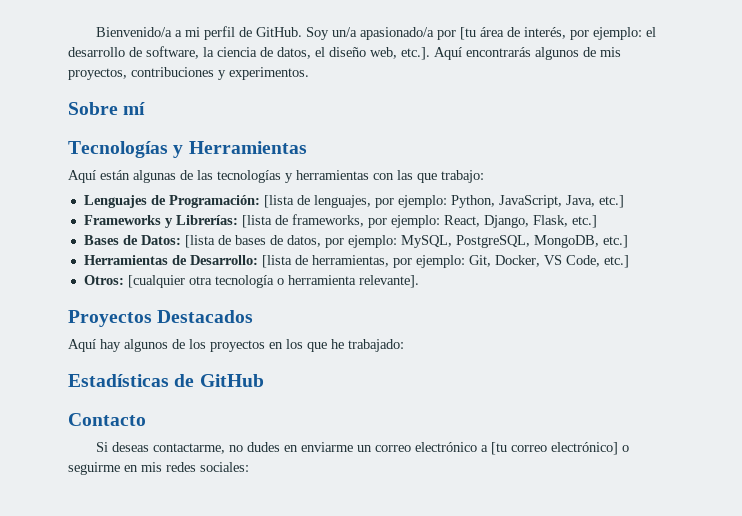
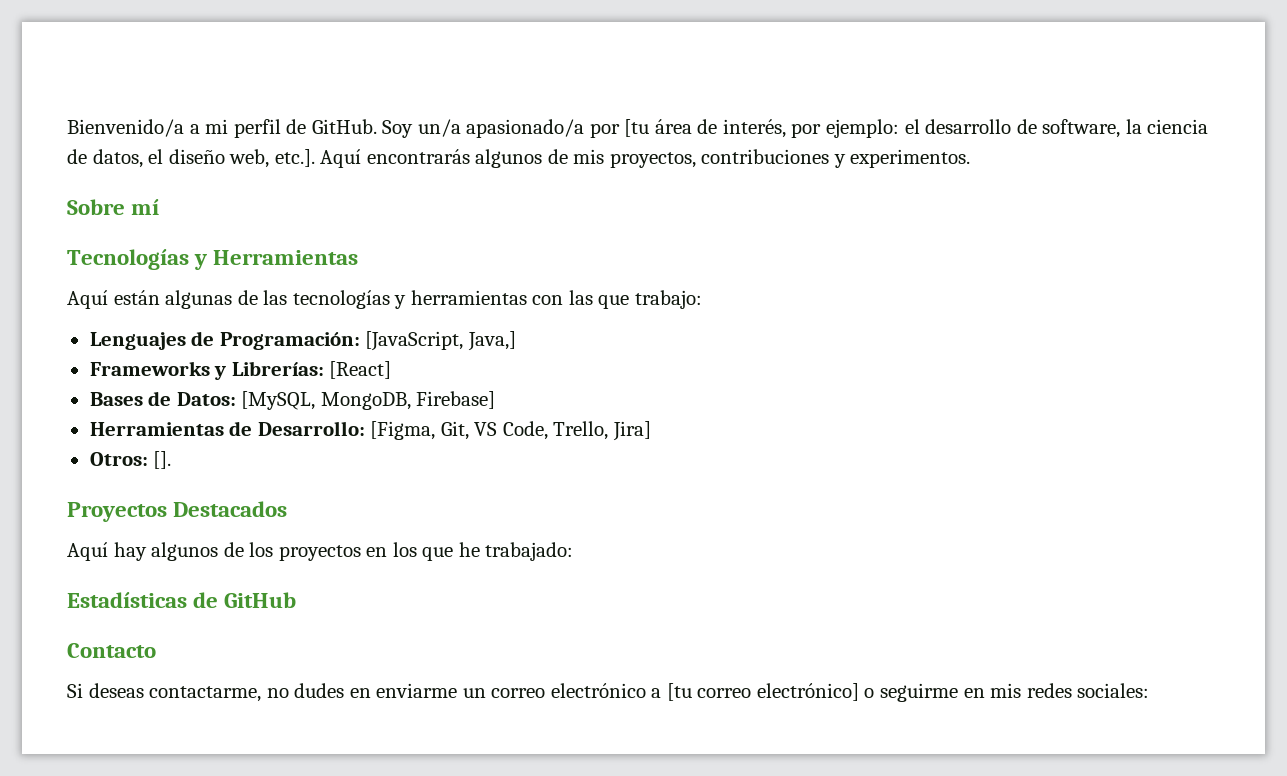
[263,195,624,208] [83,214,597,228] [83,235,628,248] [83,255,629,268] [83,275,419,288] [lista de lenguajes, por ejemplo: Python, JavaScript, Java, etc.] // Frameworks y Librerías: [lista de frameworks, por ejemplo: React, Django, Flask, etc.] // Bases de Datos: [lista de bases de datos, por ejemplo: MySQL, PostgreSQL, MongoDB, etc.] // Herramientas de Desarrollo: [lista de herramientas, por ejemplo: Git, Docker, VS Code, etc.] // Otros: [cualquier otra tecnología o herramienta relevante]. -> [365,331,516,351] [89,361,392,380] [89,391,496,410] [89,421,651,441] [89,451,172,469] [JavaScript, Java,] // Frameworks y Librerías: [React] // Bases de Datos: [MySQL, MongoDB, Firebase] // Herramientas de Desarrollo: [Figma, Git, VS Code, Trello, Jira] // Otros: [].

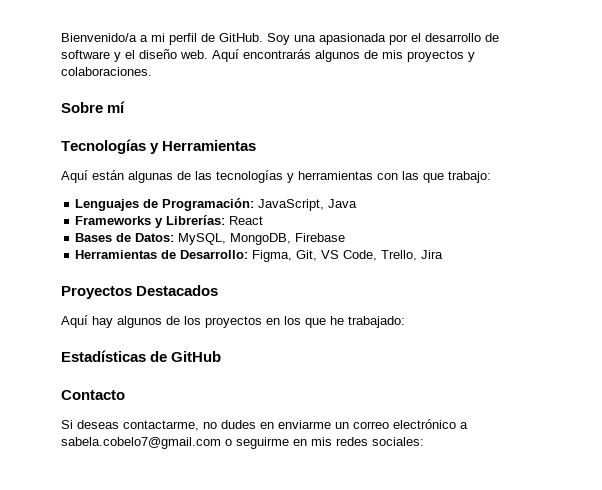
[417,119,1209,138] [67,149,315,168] un/a apasionado/a por [tu área de interés, por ejemplo: el desarrollo de software, la ciencia de datos, el diseño web, etc.]. -> [294,33,499,45] [61,49,208,62] una apasionada por el desarrollo de software y el diseño web.
[609,149,971,168] proyectos, contribuciones y experimentos. -> [407,50,475,62] [61,67,152,76] proyectos y colaboraciones.
[365,331,516,351] [JavaScript, Java,] -> [258,199,358,211] JavaScript, Java
[329,361,392,379] [React] -> [229,216,264,225] React
[241,391,496,410] [MySQL, MongoDB, Firebase] -> [178,233,346,245] MySQL, MongoDB, Firebase
[370,421,436,440] [Figma, -> [252,250,293,262] Figma,
[612,421,651,441] [89,451,172,469] Jira] // Otros: []. -> [421,250,444,259] Jira
[666,683,859,701] [tu correo electrónico] -> [61,437,221,449] sabela.cobelo7@gmail.com

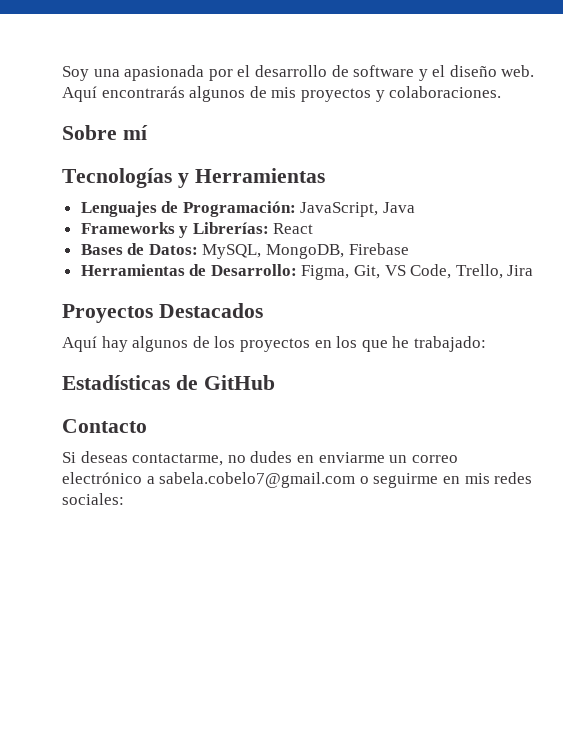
[61,33,263,45] Bienvenido/a a mi perfil de GitHub. -> (62, 73) none
[61,170,491,183] // Aquí están algunas de las tecnologías y herramientas con las que trabajo: -> (325, 175) none

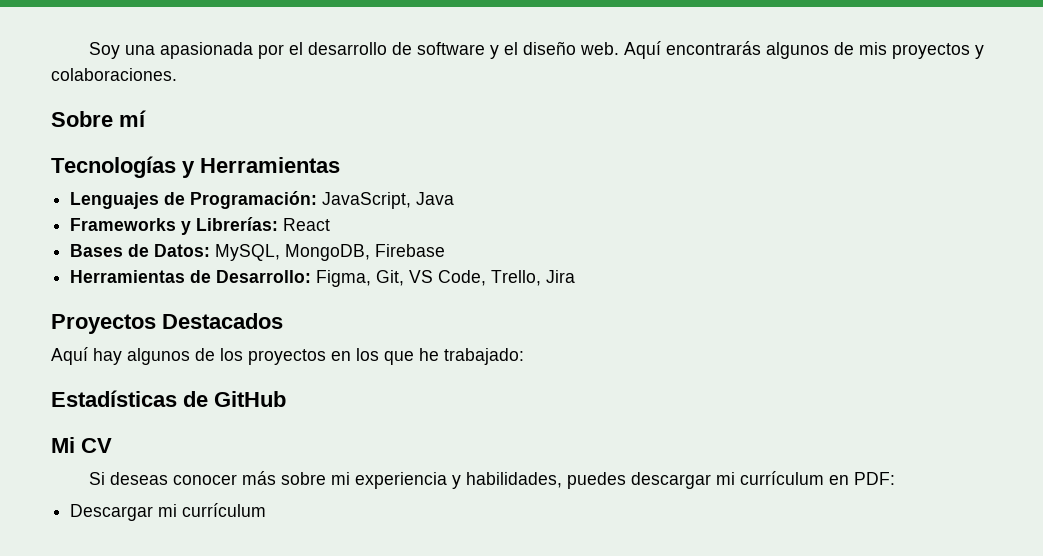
[62,419,147,433] Contacto -> [51,437,112,453] Mi CV
[132,451,458,466] [62,472,533,488] [62,493,124,505] contactarme, no dudes en enviarme un correo electrónico a sabela.cobelo7@gmail.com o seguirme en mis redes sociales: -> [172,471,895,489] [70,503,267,521] conocer más sobre mi experiencia y habilidades, puedes descargar mi currículum en PDF: // Descargar mi currículum

